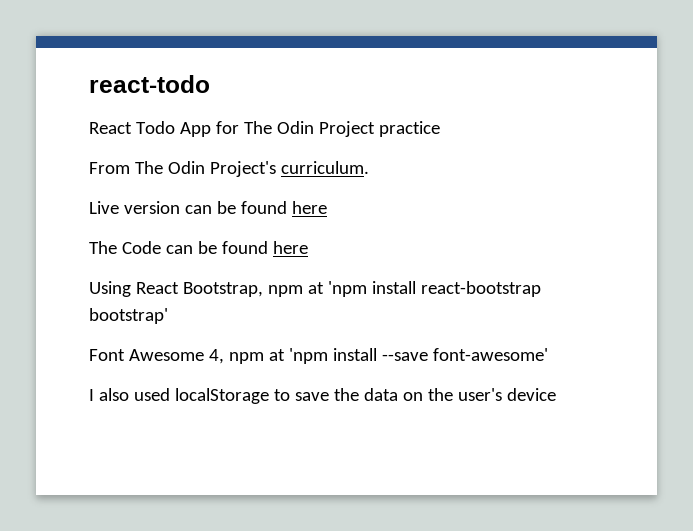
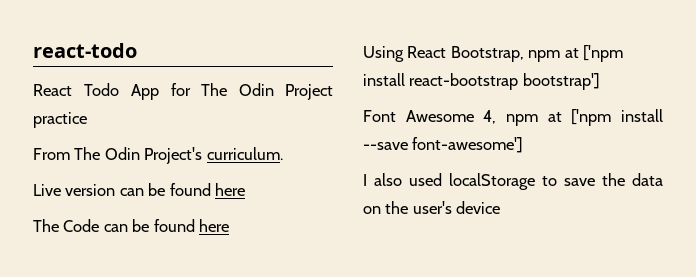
[327,281,367,297] 'npm -> [583,45,624,62] ['npm
[89,308,168,324] bootstrap' -> [522,73,600,90] bootstrap']
[288,348,328,364] 'npm -> [571,109,612,126] ['npm
[432,348,548,361] font-awesome' -> [412,137,524,153] font-awesome']

